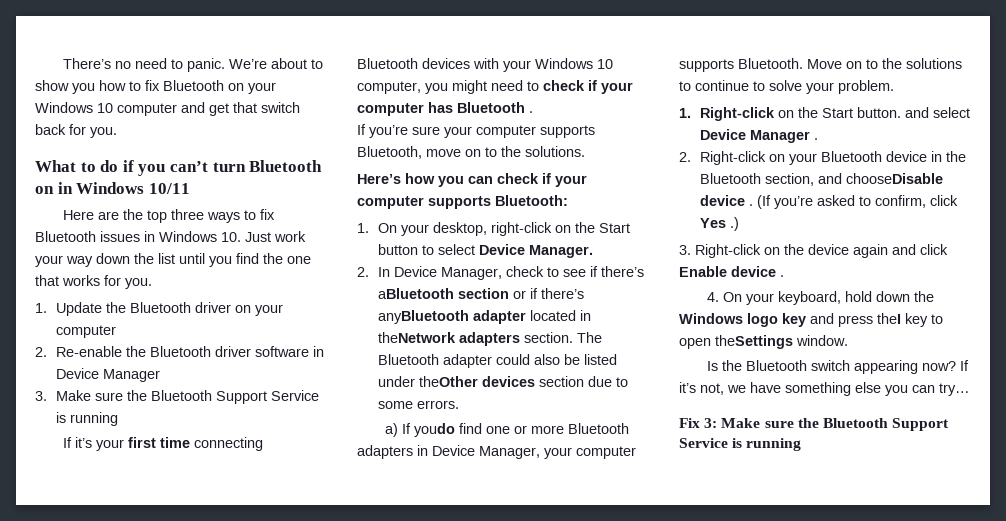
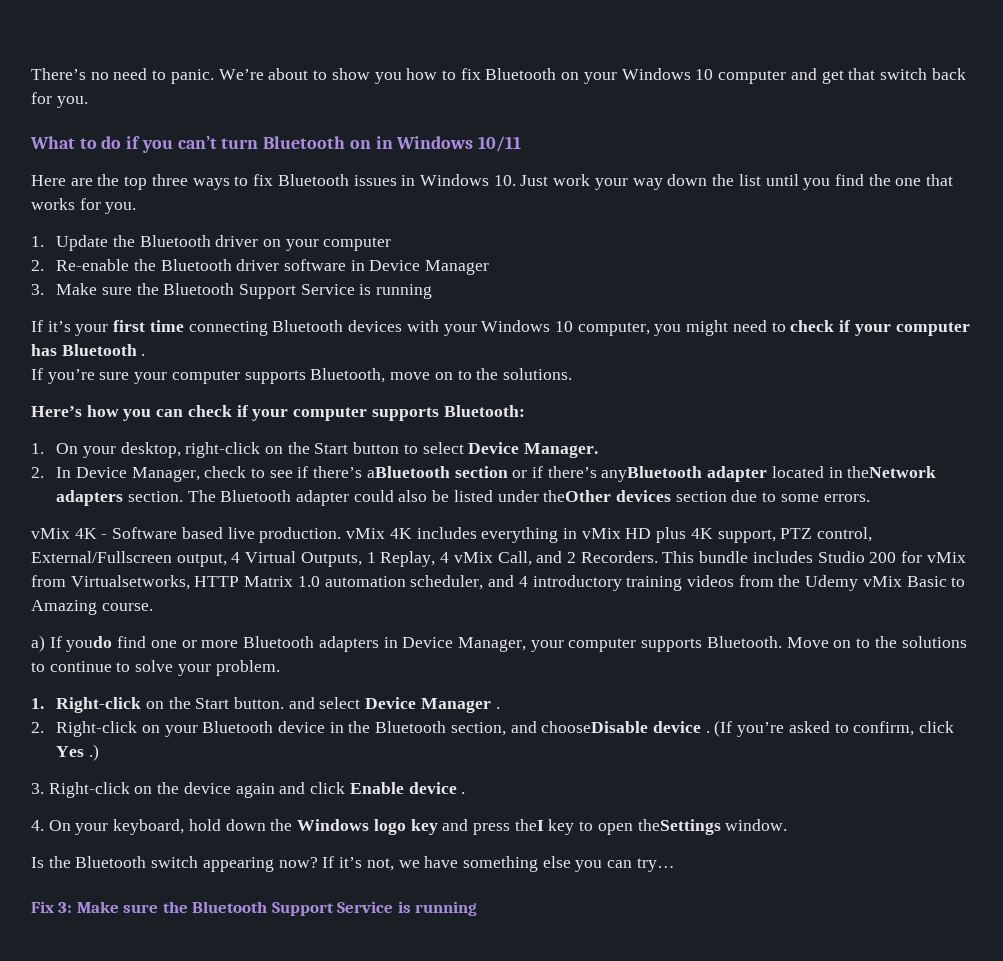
(460, 404) none -> [31,527,873,543] [31,551,966,567] [31,575,966,591] [31,600,153,615] // vMix 4K - Software based live production. vMix 4K includes everything in vMix HD plus 4K support, PTZ control, External/Fullscreen output, 4 Virtual Outputs, 1 Replay, 4 vMix Call, and 2 Recorders. This bundle includes Studio 200 for vMix from Virtualsetworks, HTTP Matrix 1.0 automation scheduler, and 4 introductory training videos from the Udemy vMix Basic to Amazing course.

